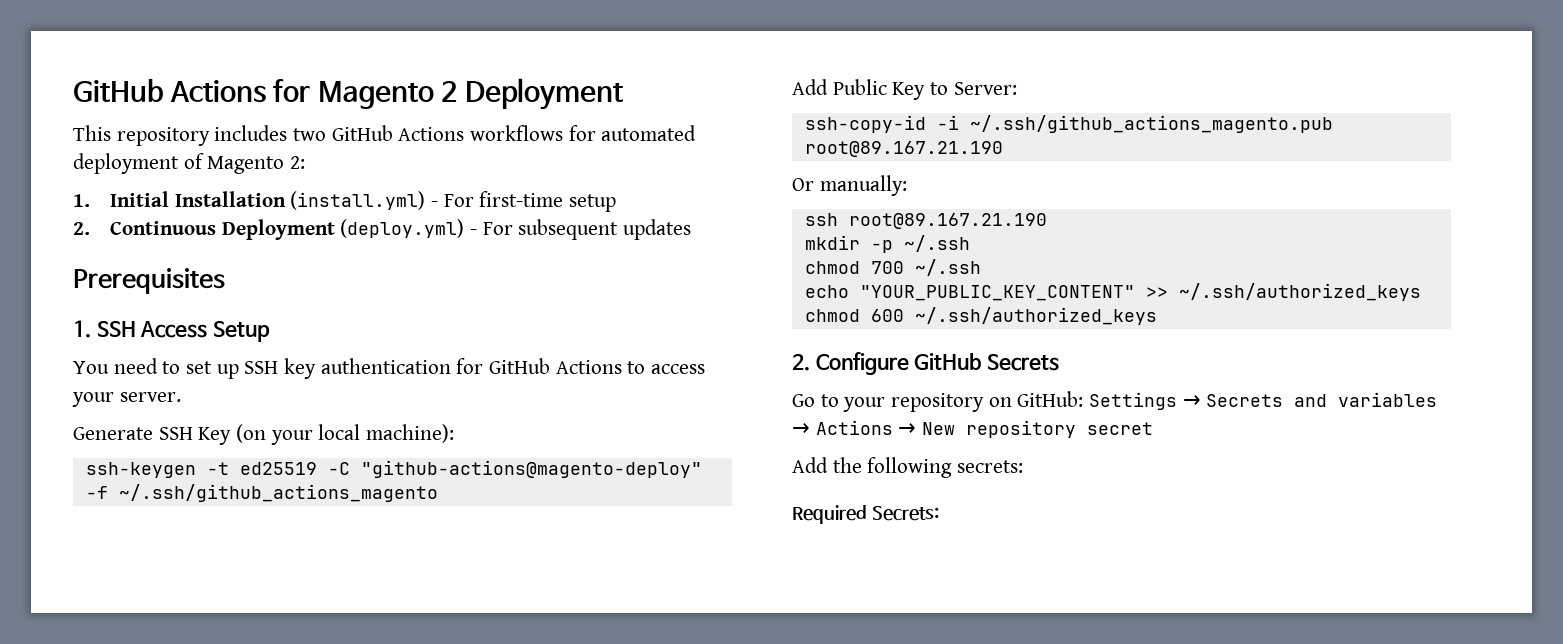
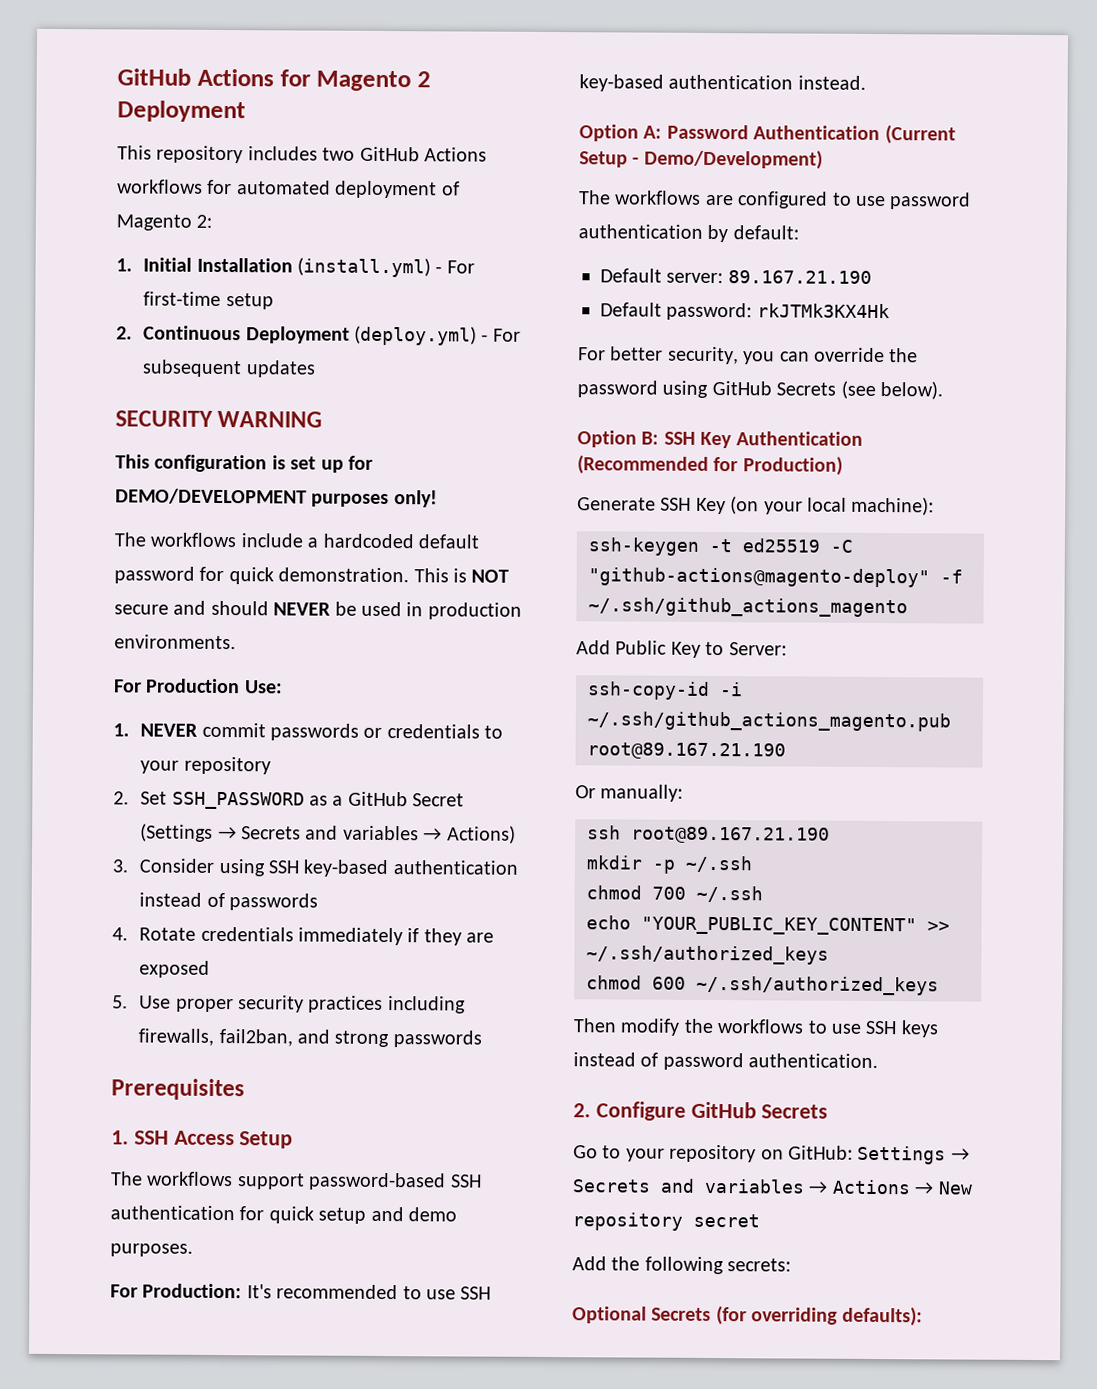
(692, 229) none -> [115,410,323,428] [115,454,373,473] [115,488,438,508] [114,532,479,549] [114,566,510,585] [114,600,522,620] [114,634,236,650] [114,678,283,694] [113,722,504,741] [140,756,271,775] [113,791,465,810] [140,823,516,844] [112,858,518,878] [139,892,319,911] [112,926,495,946] [139,960,211,978] [112,995,466,1014] [138,1028,482,1048] // SECURITY WARNING // This configuration is set up for DEMO/DEVELOPMENT purposes only! // The workflows include a hardcoded default password for quick demonstration. This is NOT secure and should NEVER be used in production environments. // For Production Use: // 1. NEVER commit passwords or credentials to your repository // 2. Set SSH_PASSWORD as a GitHub Secret (Settings → Secrets and variables → Actions) // 3. Consider using SSH key-based authentication instead of passwords // 4. Rotate credentials immediately if they are exposed // 5. Use proper security practices including firewalls, fail2ban, and strong passwords
[73,358,706,379] [72,392,181,407] You need to set up SSH key authentication for GitHub Actions to access your server. -> [110,1171,482,1191] [110,1205,457,1224] [110,1243,193,1257] [110,1283,492,1300] [579,74,866,92] [579,124,956,145] [579,149,823,170] [578,190,972,210] [578,224,799,243] [600,268,872,284] [600,302,890,321] [578,346,919,365] [577,380,943,400] [577,430,863,449] [577,455,843,476] The workflows support password-based SSH authentication for quick setup and demo purposes. // For Production: It's recommended to use SSH key-based authentication instead. // Option A: Password Authentication (Current Setup - Demo/Development) // The workflows are configured to use password authentication by default: // Default server: 89.167.21.190 // Default password: rkJTMk3KX4Hk // For better security, you can override the password using GitHub Secrets (see below). // Option B: SSH Key Authentication (Recommended for Production)
(1157, 316) none -> [573,1018,939,1038] [573,1052,879,1071] // Then modify the workflows to use SSH keys instead of password authentication.
[792,505,939,524] Required Secrets: -> [572,1306,923,1327] Optional Secrets (for overriding defaults):

